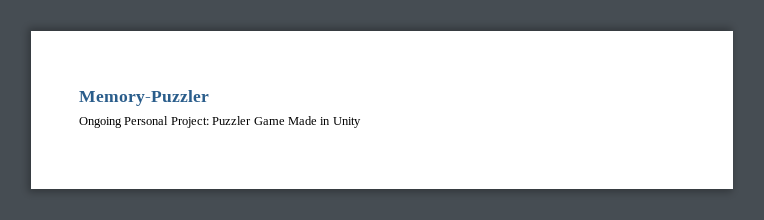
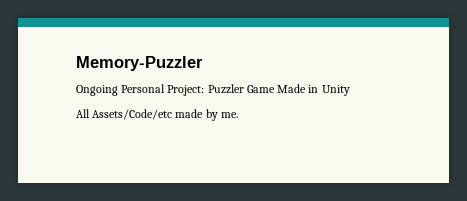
(361, 122) none -> [76,109,238,121] // All Assets/Code/etc made by me.

